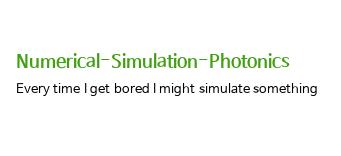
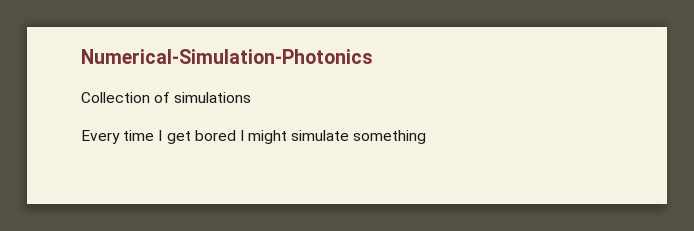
(290, 61) none -> [81,92,252,103] // Collection of simulations

